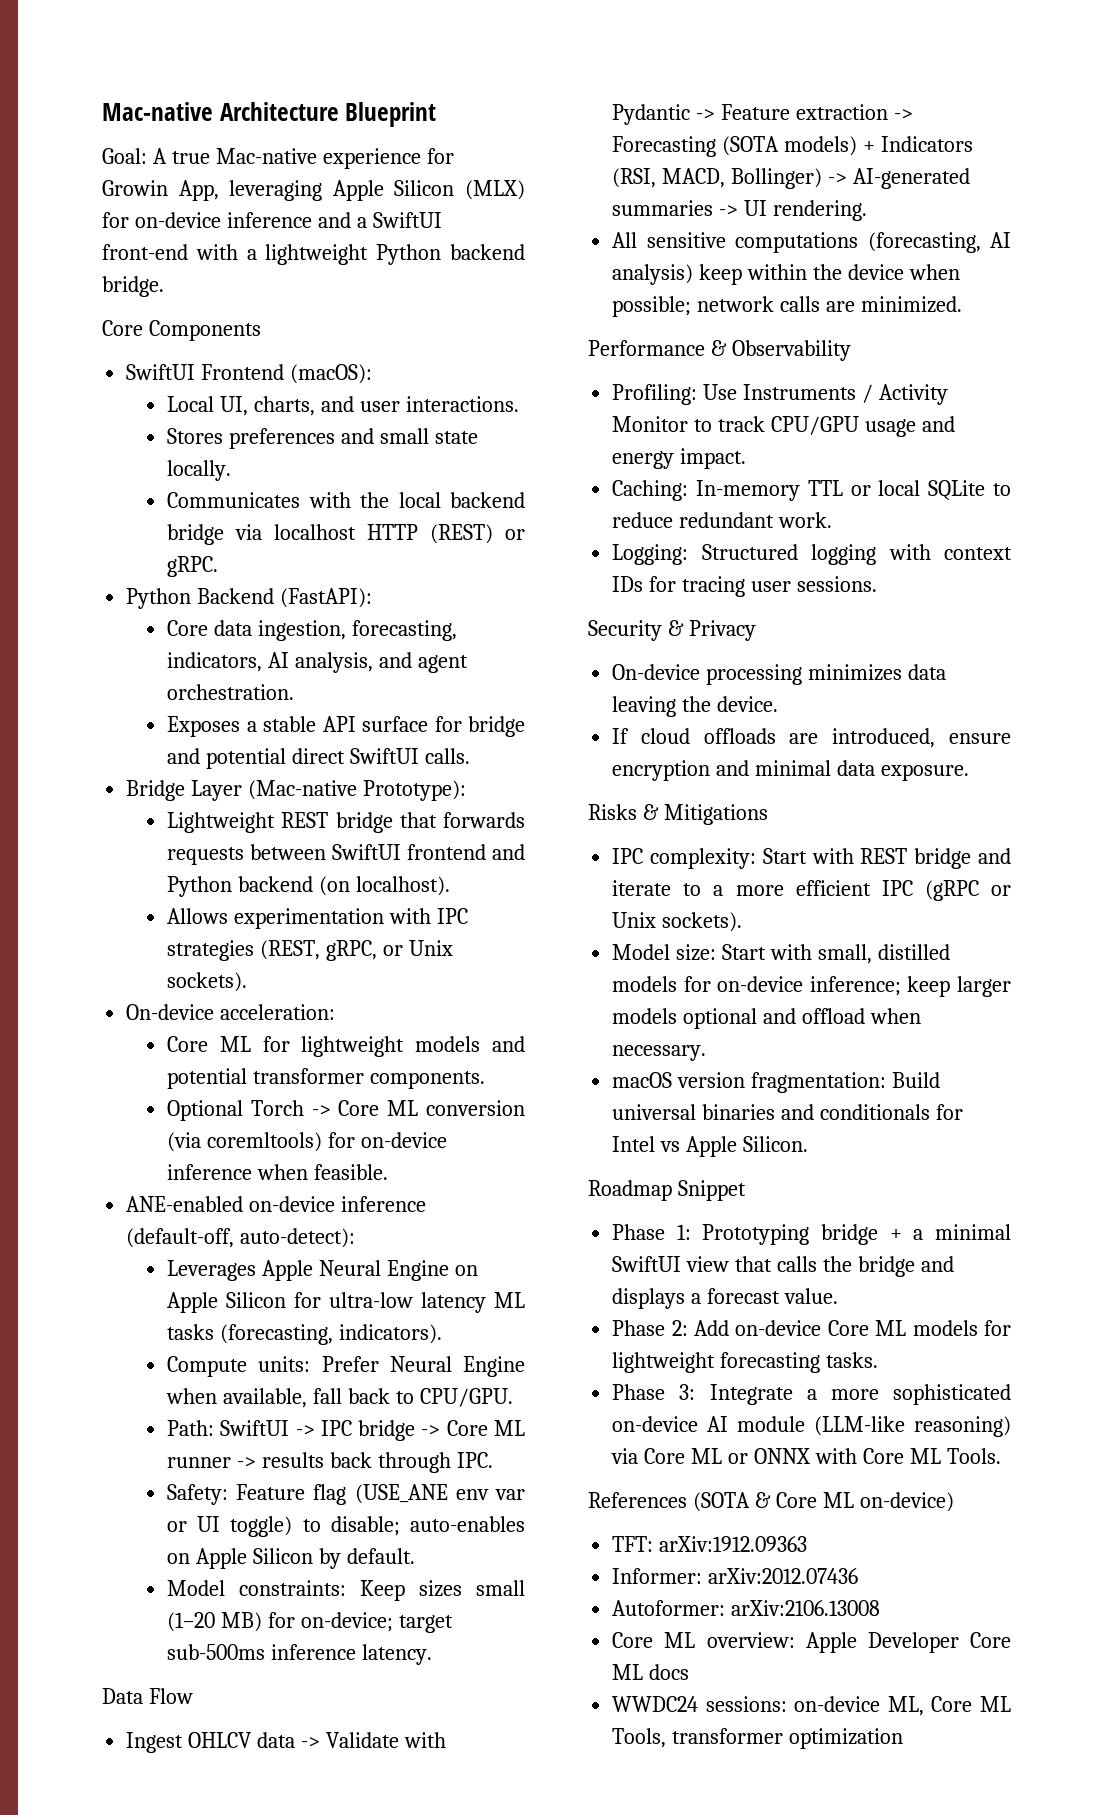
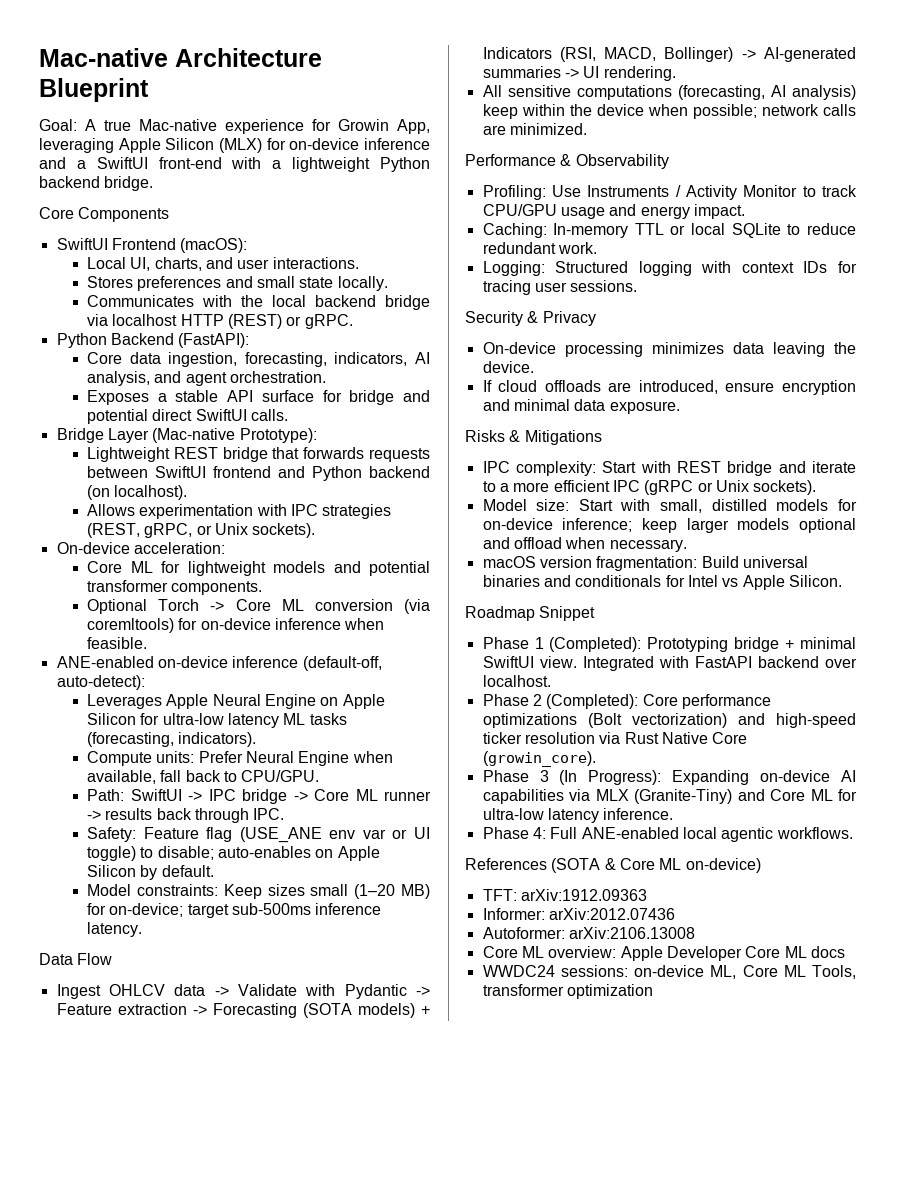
[676,1224,691,1240] 1: -> [534,637,642,652] 1 (Completed):
[913,1229,924,1240] a -> (795, 644) none
[686,1256,954,1277] [612,1288,839,1309] [612,1320,1011,1336] [612,1352,879,1373] [612,1384,1011,1405] [612,1416,1011,1437] [611,1448,1001,1464] view that calls the bridge and displays a forecast value. // Phase 2: Add on-device Core ML models for lightweight forecasting tasks. // Phase 3: Integrate a more sophisticated on-device AI module (LLM-like reasoning) via Core ML or ONNX with Core ML Tools. -> [539,656,857,671] [482,675,551,687] [482,694,771,709] [482,713,856,728] [482,732,748,744] [482,751,596,767] [482,770,856,785] [482,789,857,804] [482,808,674,823] [482,827,853,842] view. Integrated with FastAPI backend over localhost. // Phase 2 (Completed): Core performance optimizations (Bolt vectorization) and high-speed ticker resolution via Rust Native Core (growin_core). // Phase 3 (In Progress): Expanding on-device AI capabilities via MLX (Granite-Tiny) and Core ML for ultra-low latency inference. // Phase 4: Full ANE-enabled local agentic workflows.

